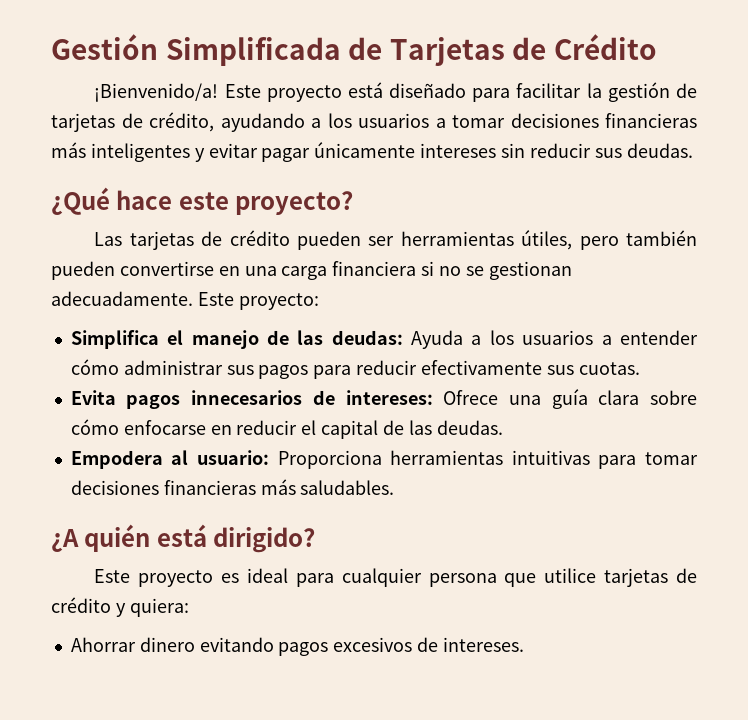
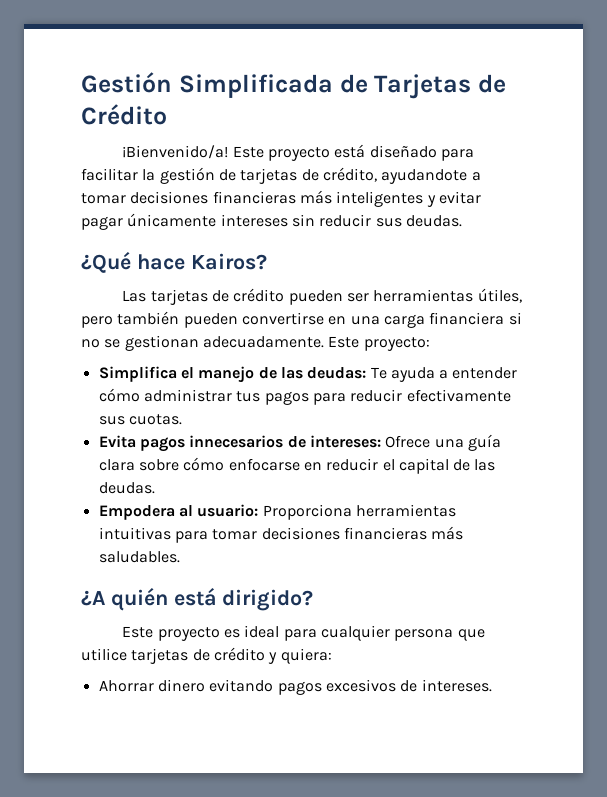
[220,113,429,132] ayudando a los usuarios -> [381,169,468,184] ayudandote
[178,191,354,215] este proyecto? -> [190,253,267,270] Kairos?
[411,330,594,349] Ayuda a los usuarios -> [370,367,435,382] Te ayuda
[226,365,254,375] sus -> [236,391,261,402] tus

